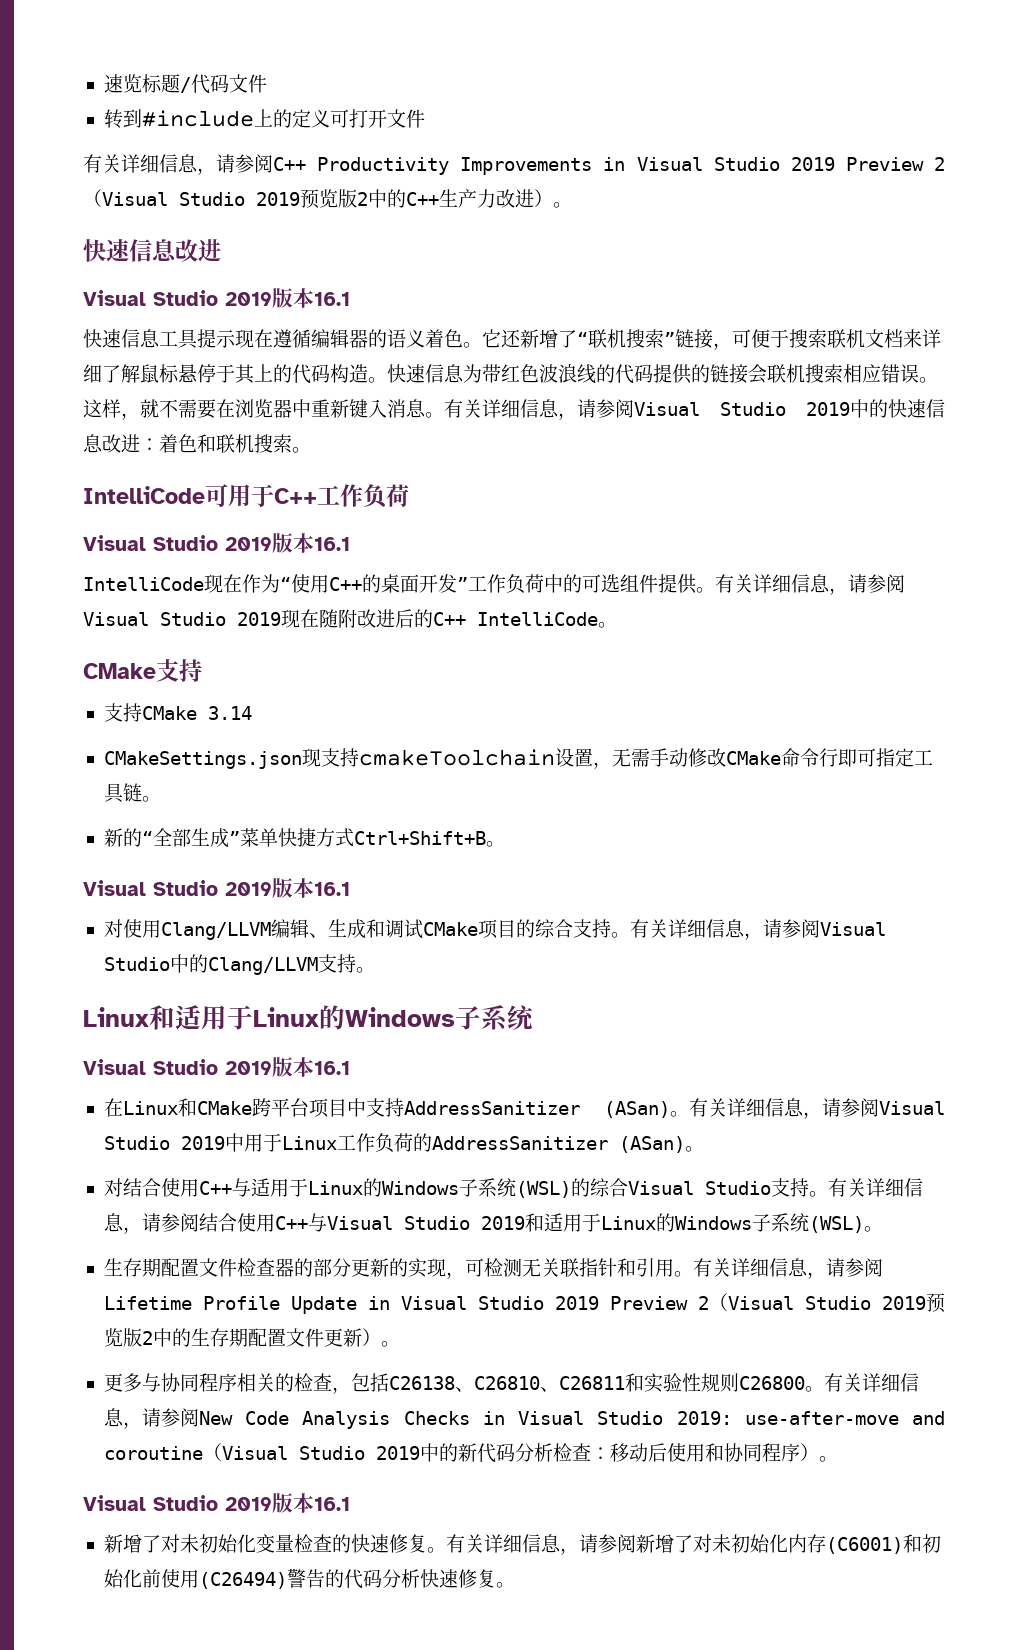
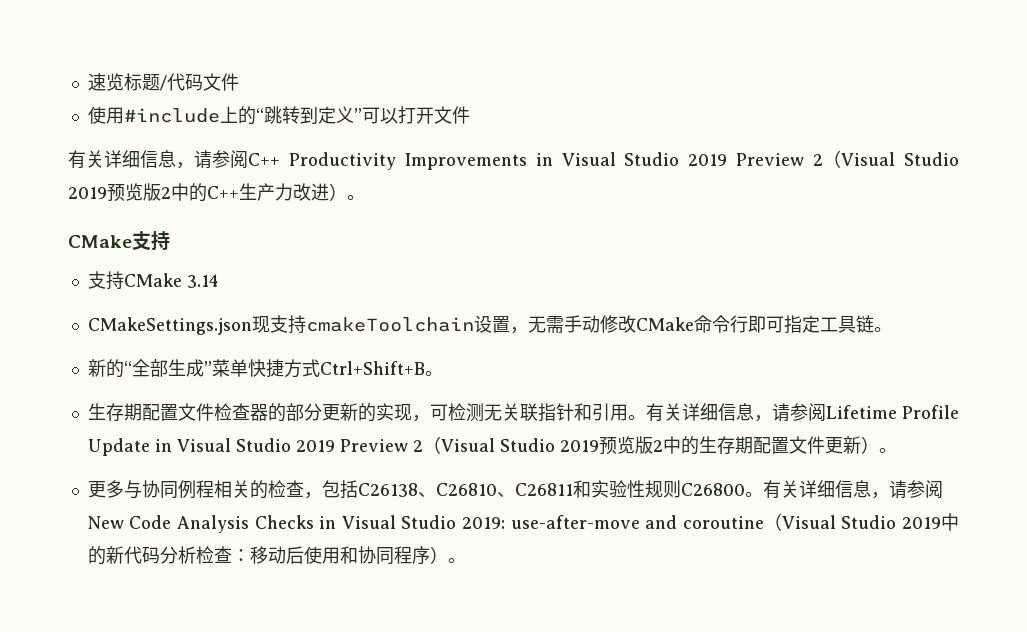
[103,109,142,129] 转到 -> [87,106,124,124] 使用
[291,109,349,128] 定义可 -> [255,106,398,124] “跳转到定义”可以
[83,239,221,262] [83,288,350,308] [83,329,941,350] [83,364,938,384] [83,399,945,420] [83,434,311,453] [83,484,409,508] [83,533,350,553] [83,574,905,595] [83,609,617,628] // 快速信息改进 // Visual Studio 2019版本16.1 // 快速信息工具提示现在遵循编辑器的语义着色。它还新增了“联机搜索”链接，可便于搜索联机文档来详细了解鼠标悬停于其上的代码构造。快速信息为带红色波浪线的代码提供的链接会联机搜索相应错误。这样，就不需要在浏览器中重新键入消息。有关详细信息，请参阅Visual Studio 2019中的快速信息改进：着色和联机搜索。 // IntelliCode可用于C++工作负荷 // Visual Studio 2019版本16.1 // IntelliCode现在作为“使用C++的桌面开发”工作负荷中的可选组件提供。有关详细信息，请参阅Visual Studio 2019现在随附改进后的C++ IntelliCode。 -> (365, 197) none
[83,878,350,898] [103,919,886,940] [103,954,375,975] [83,1005,534,1031] [83,1057,350,1077] [103,1098,945,1119] [103,1133,704,1153] [103,1178,923,1198] [103,1213,883,1234] // Visual Studio 2019版本16.1 // 对使用Clang/LLVM编辑、生成和调试CMake项目的综合支持。有关详细信息，请参阅Visual Studio中的Clang/LLVM支持。 // Linux和适用于Linux的Windows子系统 // Visual Studio 2019版本16.1 // 在Linux和CMake跨平台项目中支持AddressSanitizer (ASan)。有关详细信息，请参阅Visual Studio 2019中用于Linux工作负荷的AddressSanitizer (ASan)。 // 对结合使用C++与适用于Linux的Windows子系统(WSL)的综合Visual Studio支持。有关详细信息，请参阅结合使用C++与Visual Studio 2019和适用于Linux的Windows子系统(WSL)。 -> (443, 373) none
[198,1373,237,1392] 程序 -> [177,480,214,499] 例程
[83,1493,350,1513] [103,1534,941,1555] [103,1568,515,1589] // Visual Studio 2019版本16.1 // 新增了对未初始化变量检查的快速修复。有关详细信息，请参阅新增了对未初始化内存(C6001)和初始化前使用(C26494)警告的代码分析快速修复。 -> (466, 560) none

